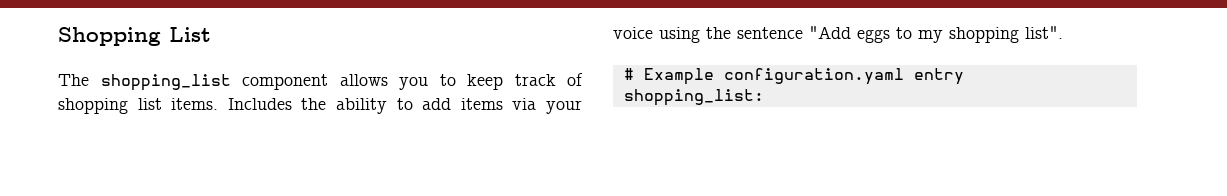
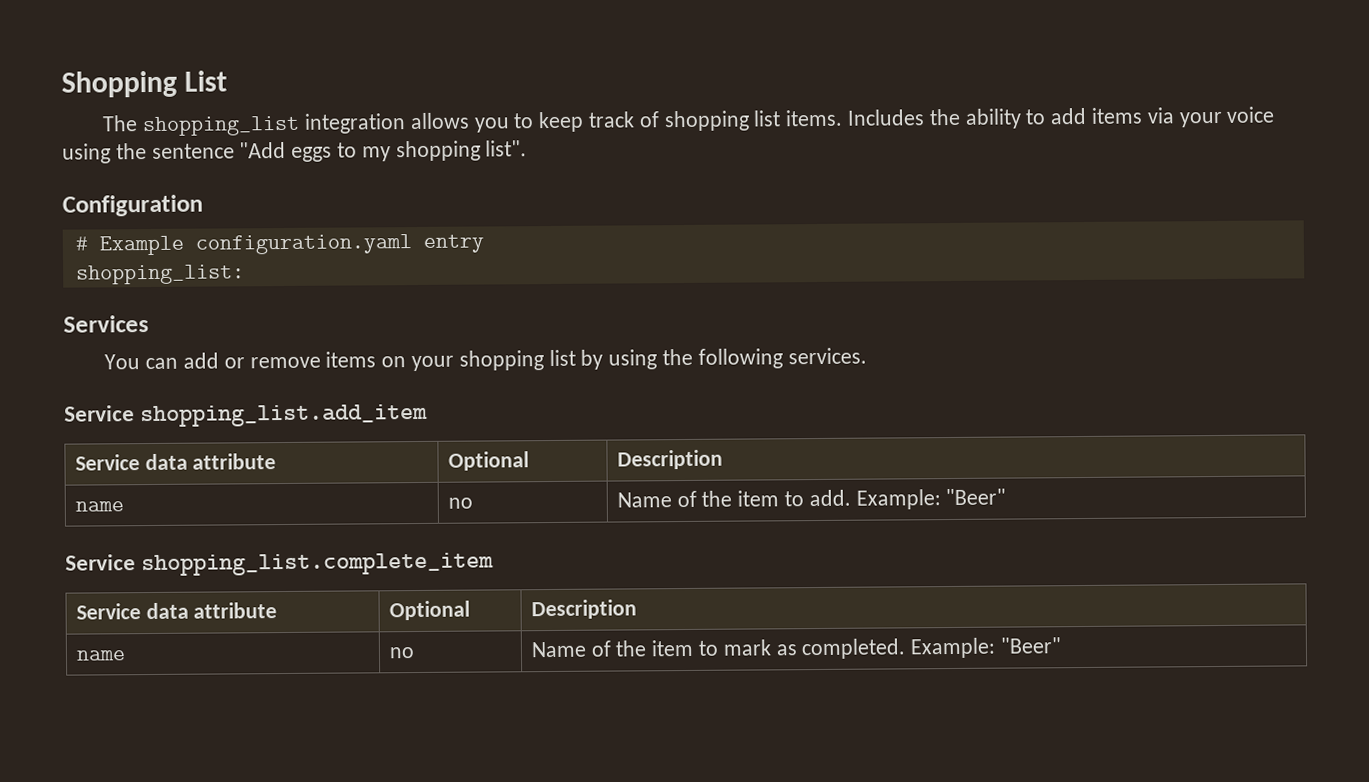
[242,74,328,90] component -> [303,113,406,134] integration
(1063, 32) none -> [62,194,203,217] // Configuration
(764, 97) none -> [63,315,149,333] [104,347,867,372] [64,403,429,428] [74,453,277,471] [447,451,529,471] [616,449,723,470] [74,501,124,512] [447,497,473,509] [616,488,1007,510] [65,552,495,577] [75,602,278,620] [388,600,470,621] [530,599,637,620] [75,650,126,661] [388,647,414,659] [530,637,1062,660] // Services // You can add or remove items on your shopping list by using the following services. // Service shopping_list.add_item // Service data attribute | Optional | Description // name | no | Name of the item to add. Example: "Beer" // Service shopping_list.complete_item // Service data attribute | Optional | Description // name | no | Name of the item to mark as completed. Example: "Beer"

